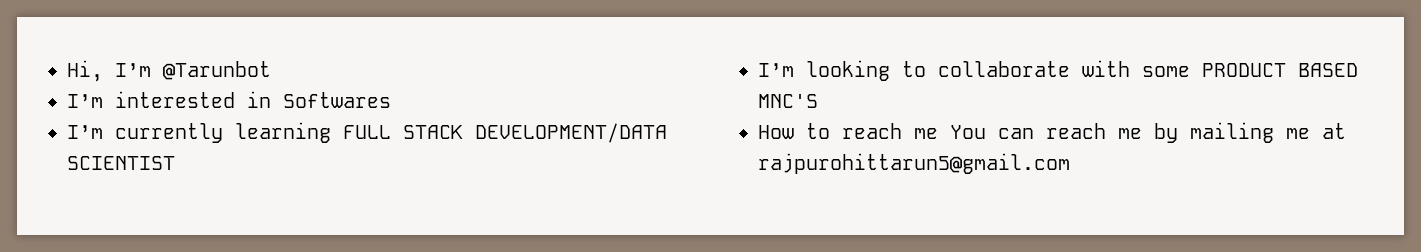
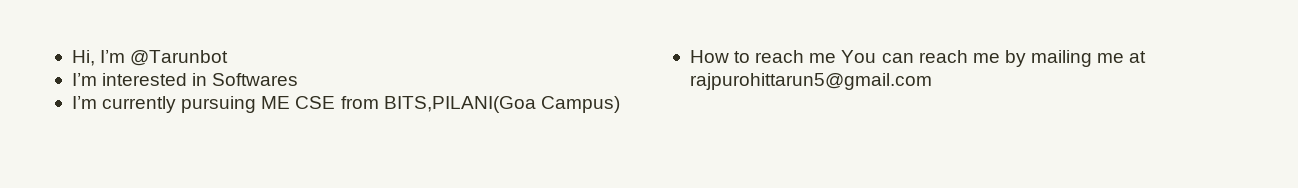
[235,122,667,143] [67,156,175,170] [758,60,1358,81] [758,94,818,108] learning FULL STACK DEVELOPMENT/DATA SCIENTIST // I’m looking to collaborate with some PRODUCT BASED MNC'S -> [181,96,620,113] pursuing ME CSE from BITS,PILANI(Goa Campus)

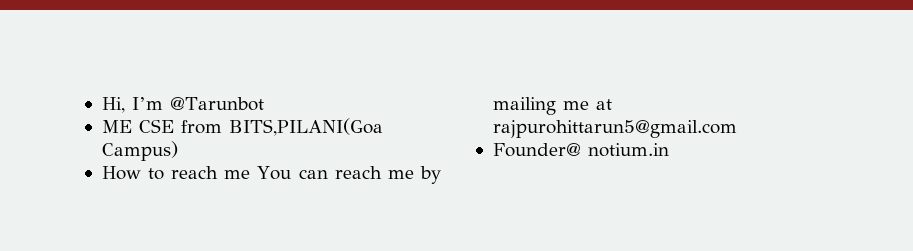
[71,73,299,86] [71,96,257,113] I’m interested in Softwares // I’m currently pursuing -> (264, 104) none
(932, 81) none -> [492,143,669,157] // Founder@ notium.in

